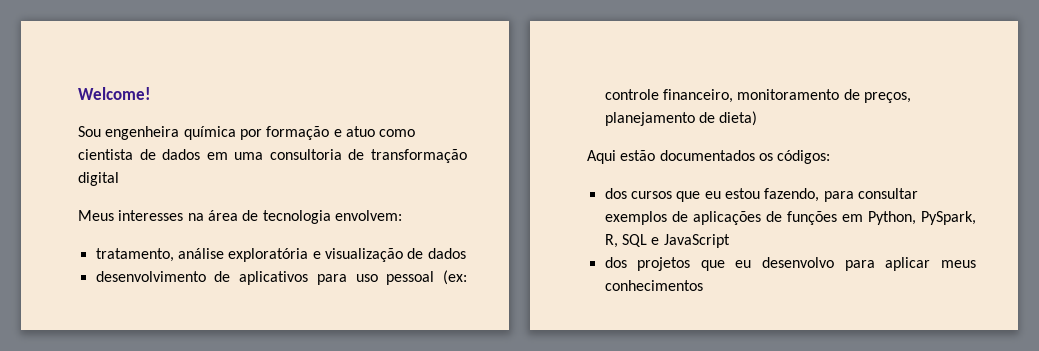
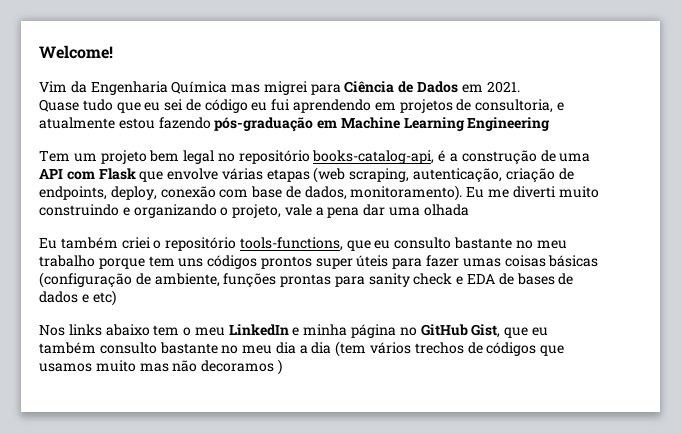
[78,126,416,140] [78,149,467,163] [78,172,119,186] [78,210,402,224] [95,248,466,262] [95,270,467,285] [604,89,911,103] [604,111,758,126] [587,150,831,164] [604,188,918,202] [604,211,976,225] [604,234,730,248] [604,257,976,271] [604,280,703,291] Sou engenheira química por formação e atuo como cientista de dados em uma consultoria de transformação digital // Meus interesses na área de tecnologia envolvem: // tratamento, análise exploratória e visualização de dados // desenvolvimento de aplicativos para uso pessoal (ex: controle financeiro, monitoramento de preços, planejamento de dieta) // Aqui estão documentados os códigos: // dos cursos que eu estou fazendo, para consultar exemplos de aplicações de funções em Python, PySpark, R, SQL e JavaScript // dos projetos que eu desenvolvo para aplicar meus conhecimentos -> [39,81,520,95] [39,99,564,113] [39,117,551,132] [39,150,591,165] [39,167,574,183] [39,185,599,201] [39,204,469,218] [39,237,567,251] [39,255,599,269] [39,272,574,288] [39,290,116,306] [39,324,548,338] [39,341,565,357] [39,359,282,375] Vim da Engenharia Química mas migrei para Ciência de Dados em 2021. // Quase tudo que eu sei de código eu fui aprendendo em projetos de consultoria, e atualmente estou fazendo pós-graduação em Machine Learning Engineering // Tem um projeto bem legal no repositório books-catalog-api, é a construção de uma API com Flask que envolve várias etapas (web scraping, autenticação, criação de endpoints, deploy, conexão com base de dados, monitoramento). Eu me diverti muito construindo e organizando o projeto, vale a pena dar uma olhada // Eu também criei o repositório tools-functions, que eu consulto bastante no meu trabalho porque tem uns códigos prontos super úteis para fazer umas coisas básicas (configuração de ambiente, funções prontas para sanity check e EDA de bases de dados e etc) // Nos links abaixo tem o meu LinkedIn e minha página no GitHub Gist, que eu também consulto bastante no meu dia a dia (tem vários trechos de códigos que usamos muito mas não decoramos )

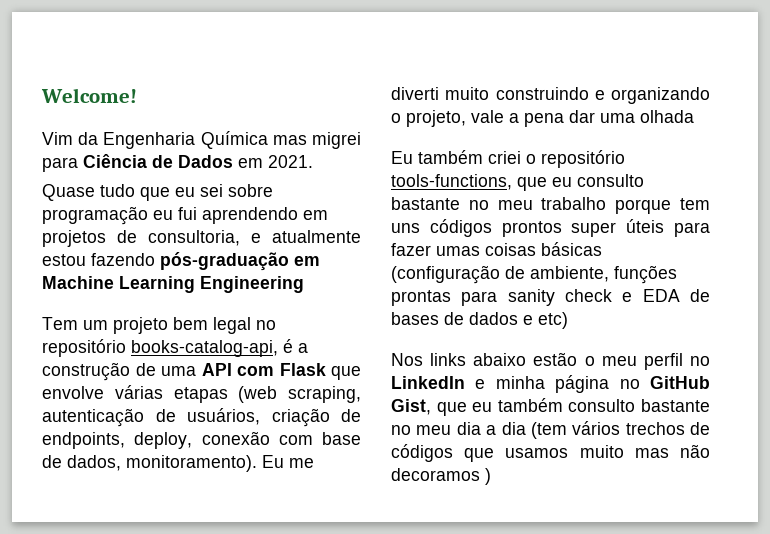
[185,99,248,113] de código -> [228,184,273,197] [42,206,148,225] sobre programação
[413,168,503,183] autenticação, -> [42,408,260,427] autenticação de usuários,
[153,325,180,336] tem -> [533,352,578,366] estão
(225, 331) none -> [643,353,710,370] perfil no

